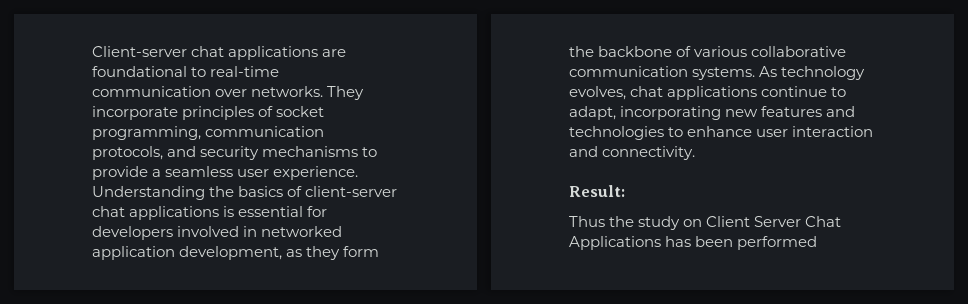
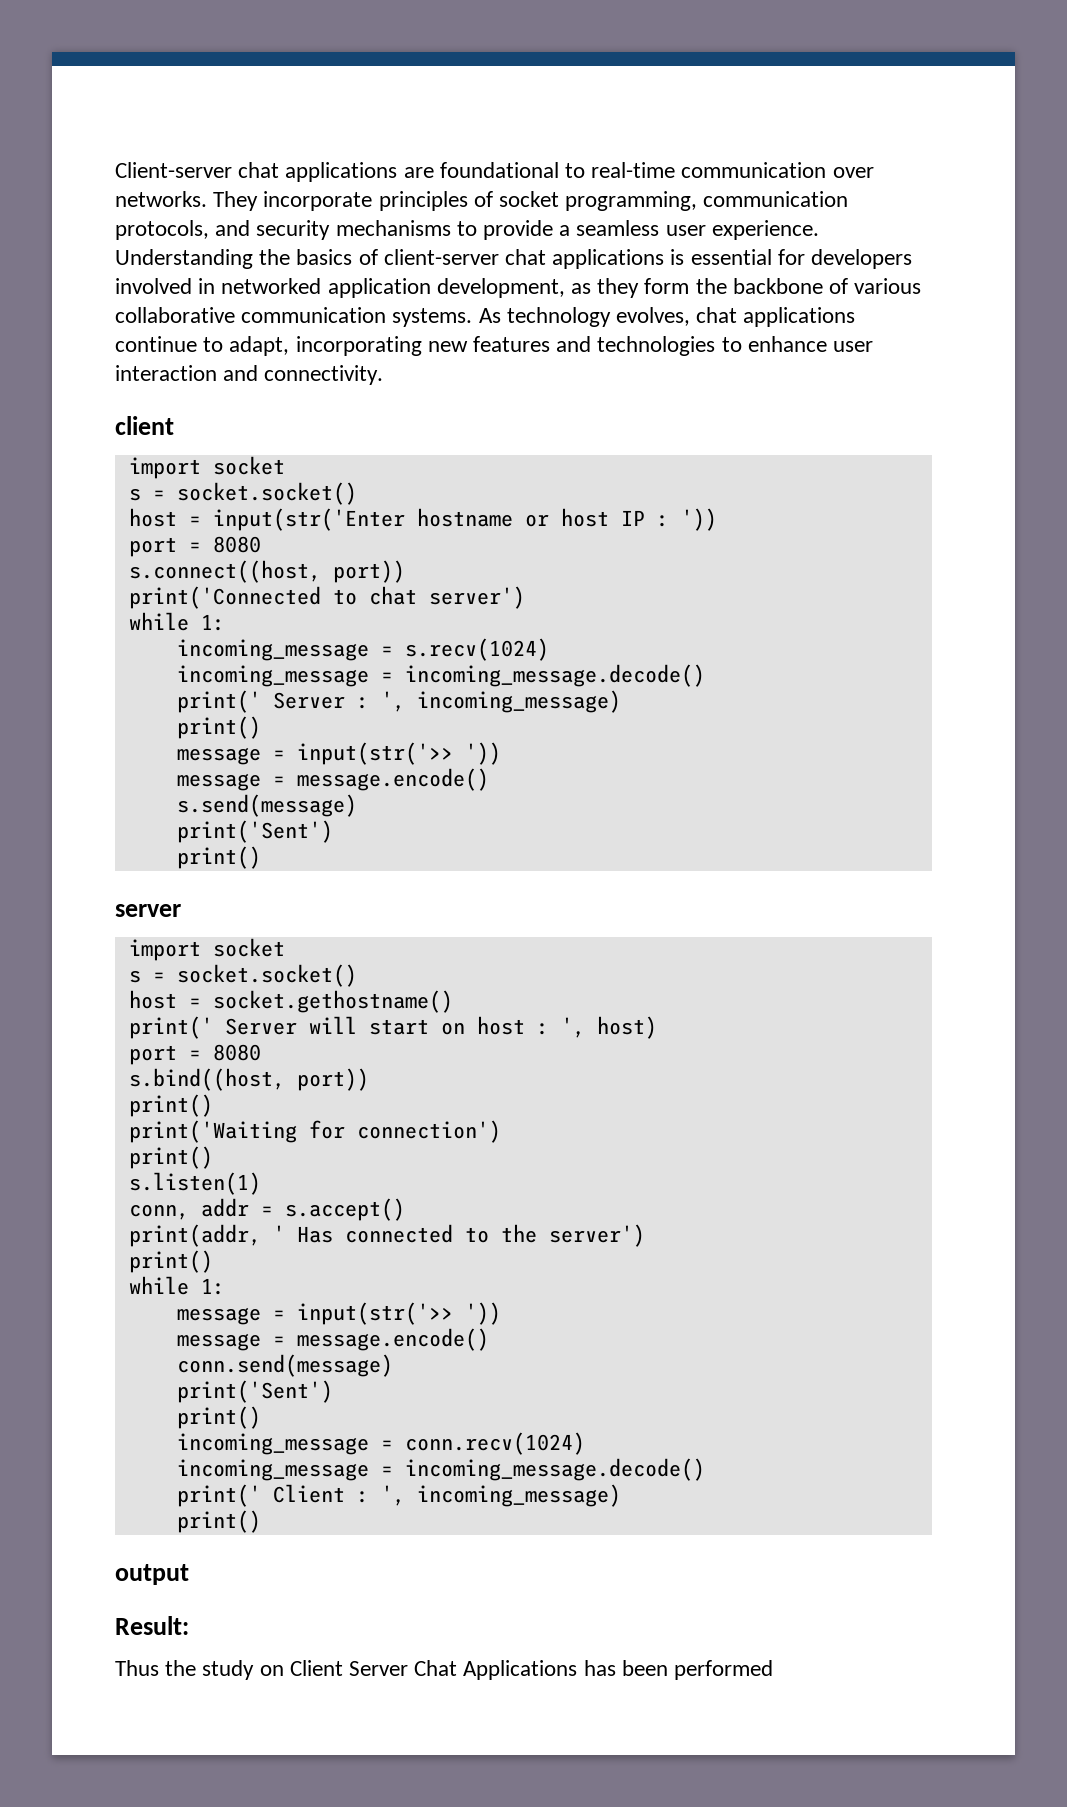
(696, 153) none -> [115,416,174,435] [128,456,285,479] [128,482,357,505] [128,508,717,531] [128,536,261,557] [128,560,405,583] [128,586,525,609] [128,612,225,631] [176,638,549,661] [176,664,705,687] [176,690,621,713] [176,716,261,739] [176,742,501,765] [176,768,489,791] [176,794,357,817] [176,820,333,843] [176,846,261,869] [115,904,181,917] [128,938,285,961] [128,964,357,987] [128,990,453,1013] [128,1016,657,1039] [128,1044,261,1065] [128,1068,369,1091] [128,1094,213,1117] [128,1120,501,1143] [128,1146,213,1169] [128,1172,261,1195] [128,1198,405,1221] [128,1224,645,1247] [128,1250,213,1273] [128,1276,225,1295] [176,1302,501,1325] [176,1328,489,1351] [176,1354,393,1377] [176,1380,333,1403] [176,1406,261,1429] [176,1432,585,1455] [176,1458,705,1481] [176,1484,621,1507] [176,1510,261,1533] [115,1564,189,1585] // client // import socket // s = socket.socket() // host = input(str('Enter hostname or host IP : ')) // port = 8080 // s.connect((host, port)) // print('Connected to chat server') // while 1: // incoming_message = s.recv(1024) // incoming_message = incoming_message.decode() // print(' Server : ', incoming_message) // print() // message = input(str('>> ')) // message = message.encode() // s.send(message) // print('Sent') // print() // server // import socket // s = socket.socket() // host = socket.gethostname() // print(' Server will start on host : ', host) // port = 8080 // s.bind((host, port)) // print() // print('Waiting for connection') // print() // s.listen(1) // conn, addr = s.accept() // print(addr, ' Has connected to the server') // print() // while 1: // message = input(str('>> ')) // message = message.encode() // conn.send(message) // print('Sent') // print() // incoming_message = conn.recv(1024) // incoming_message = incoming_message.decode() // print(' Client : ', incoming_message) // print() // output

